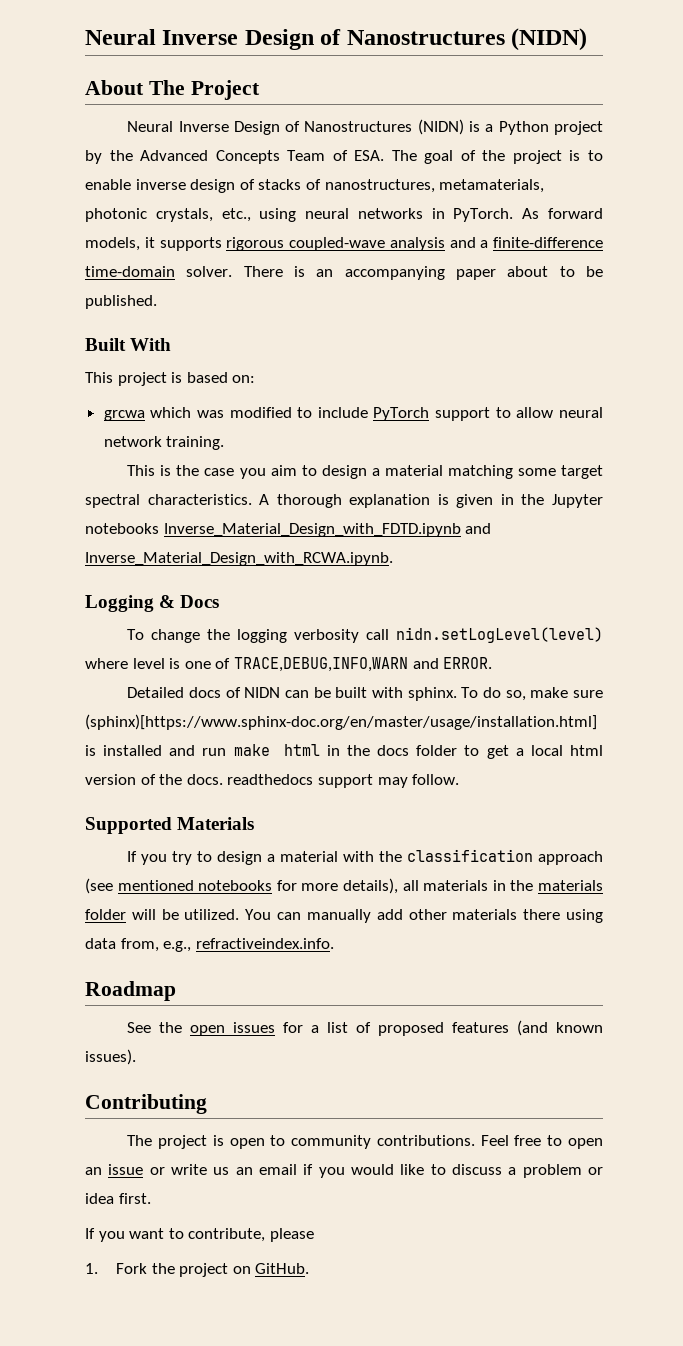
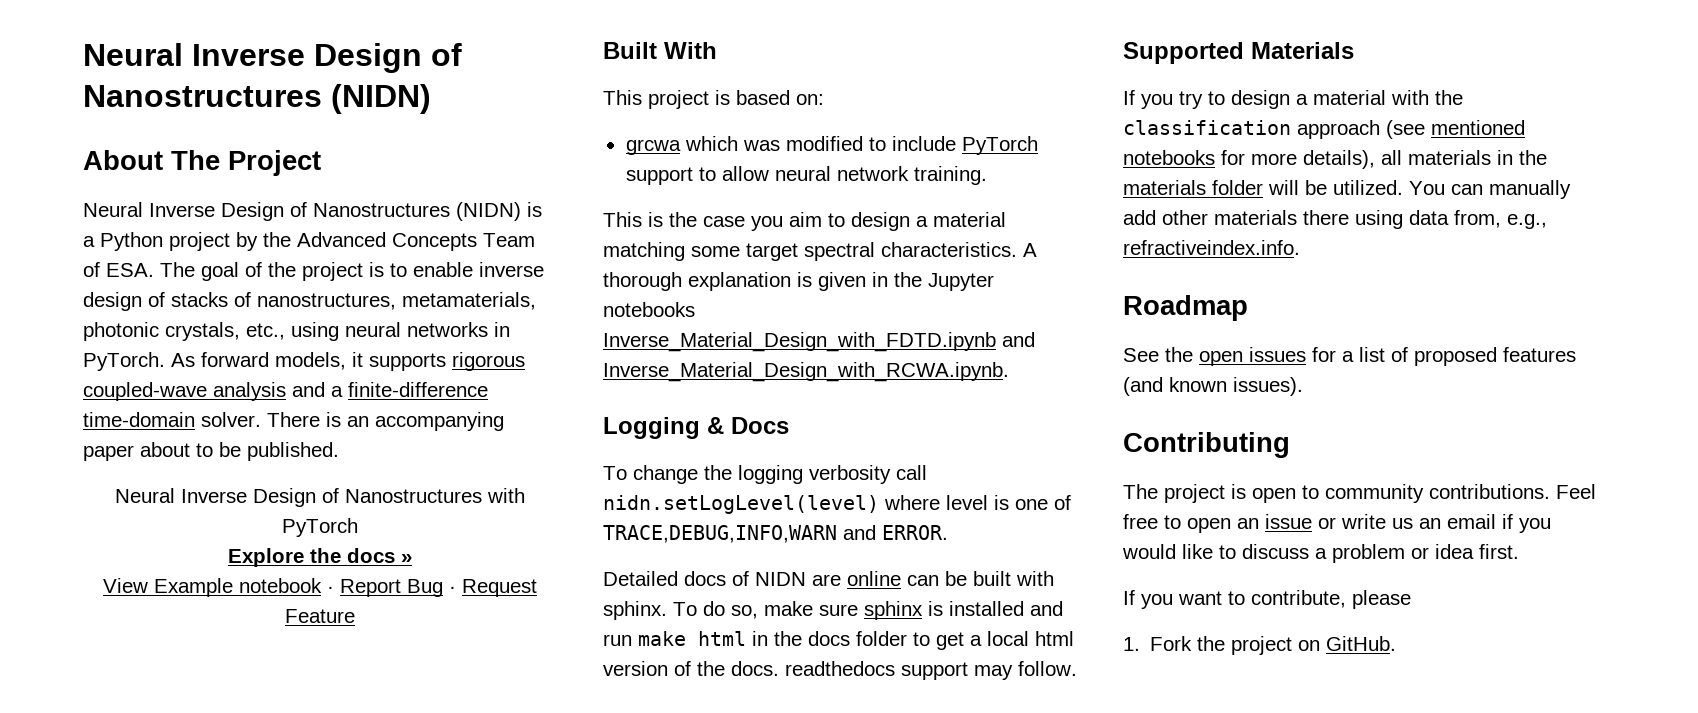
(157, 302) none -> [115,488,525,507] [282,518,358,537] [228,548,412,567] [103,578,537,597] [285,609,355,623] // Neural Inverse Design of Nanostructures with PyTorch // Explore the docs » // View Example notebook · Report Bug · Request Feature
(281, 692) none -> [812,571,901,586] are online
[85,714,597,730] (sphinx)[https://www.sphinx-doc.org/en/master/usage/installation.html] -> [864,601,923,620] sphinx

